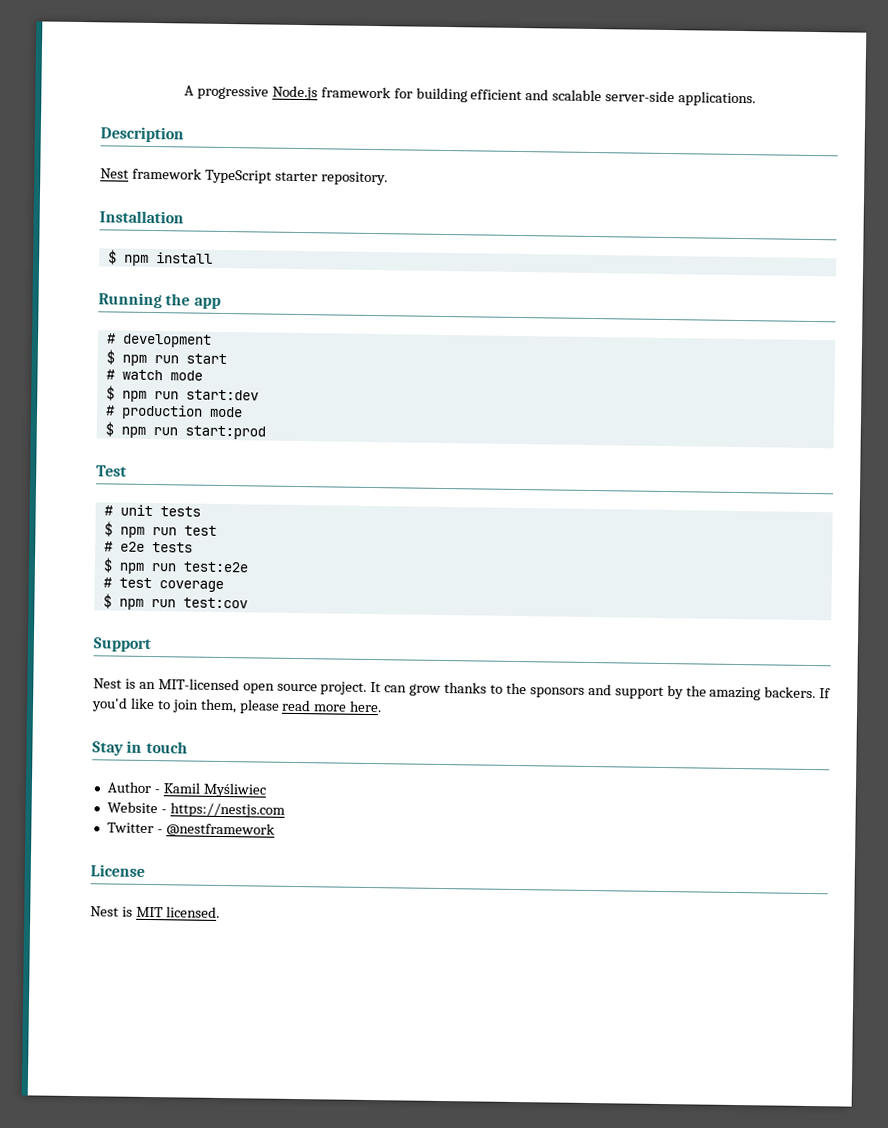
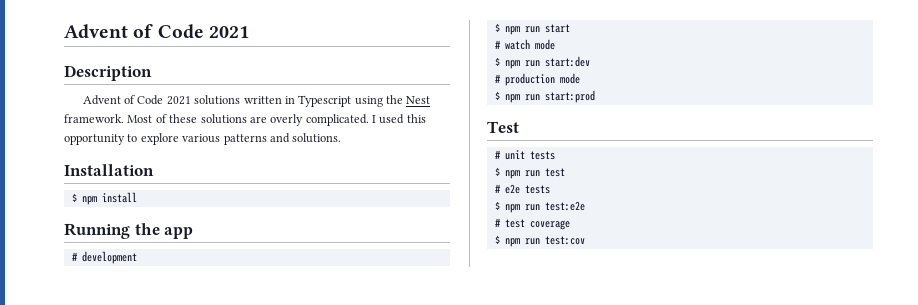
[183,85,757,107] [100,126,184,143] [100,167,388,186] A progressive Node.js framework for building efficient and scalable server-side applications. // Description // Nest framework TypeScript starter repository. -> [64,24,249,39] [64,65,152,81] [82,95,431,107] [64,114,426,126] [64,133,342,145] Advent of Code 2021 // Description // Advent of Code 2021 solutions written in Typescript using the Nest framework. Most of these solutions are overly complicated. I used this opportunity to explore various patterns and solutions.
[93,637,151,653] [93,678,832,701] [91,697,383,714] [92,740,188,756] [106,781,266,798] [106,801,285,818] [106,822,275,837] [90,864,145,877] [90,906,220,918] // Support // Nest is an MIT-licensed open source project. It can grow thanks to the sponsors and support by the amazing backers. If you'd like to join them, please read more here. // Stay in touch // Author - Kamil Myśliwiec // Website - https://nestjs.com // Twitter - @nestframework // License // Nest is MIT licensed. -> (585, 240) none

